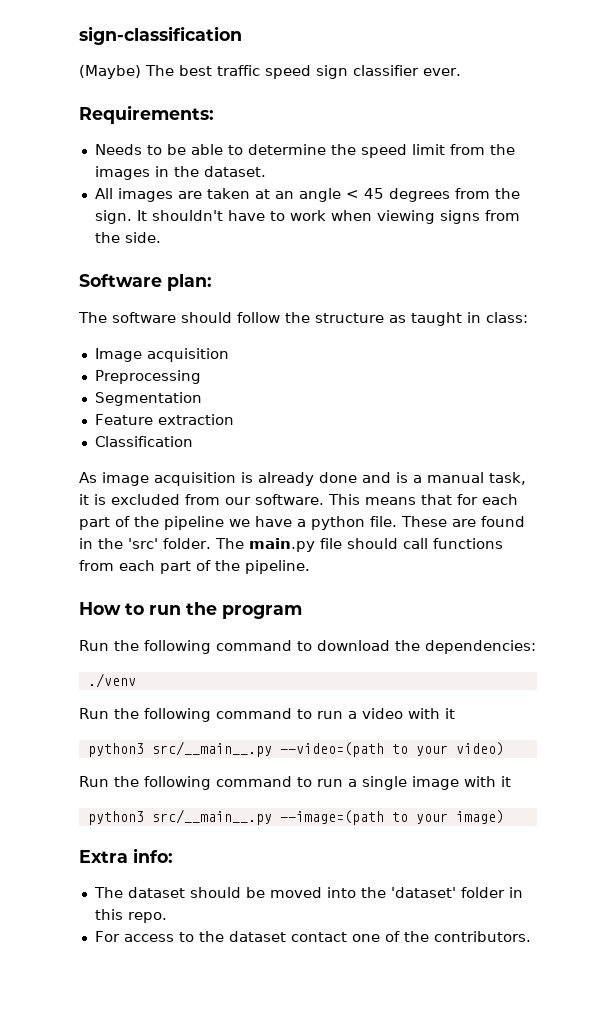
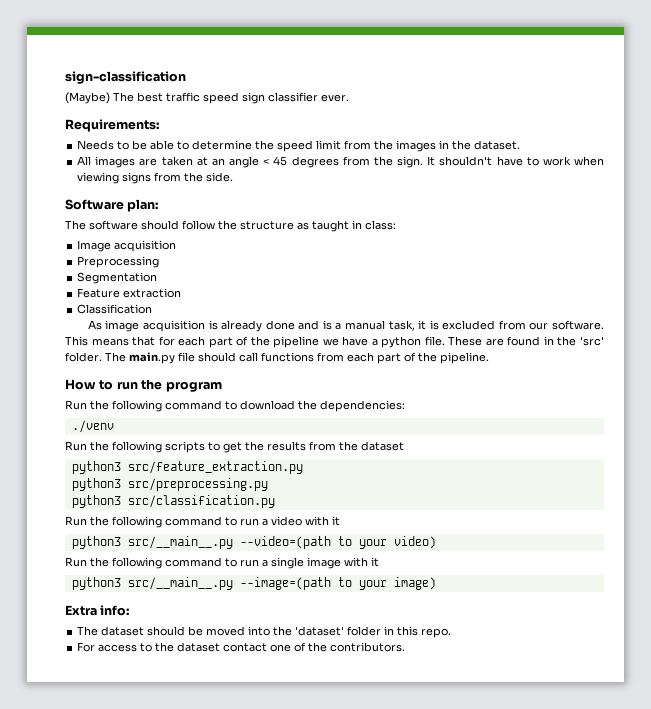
(136, 680) none -> [65,441,404,453] [71,461,303,474] [71,478,268,491] [71,495,275,508] // Run the following scripts to get the results from the dataset // python3 src/feature_extraction.py // python3 src/preprocessing.py // python3 src/classification.py

